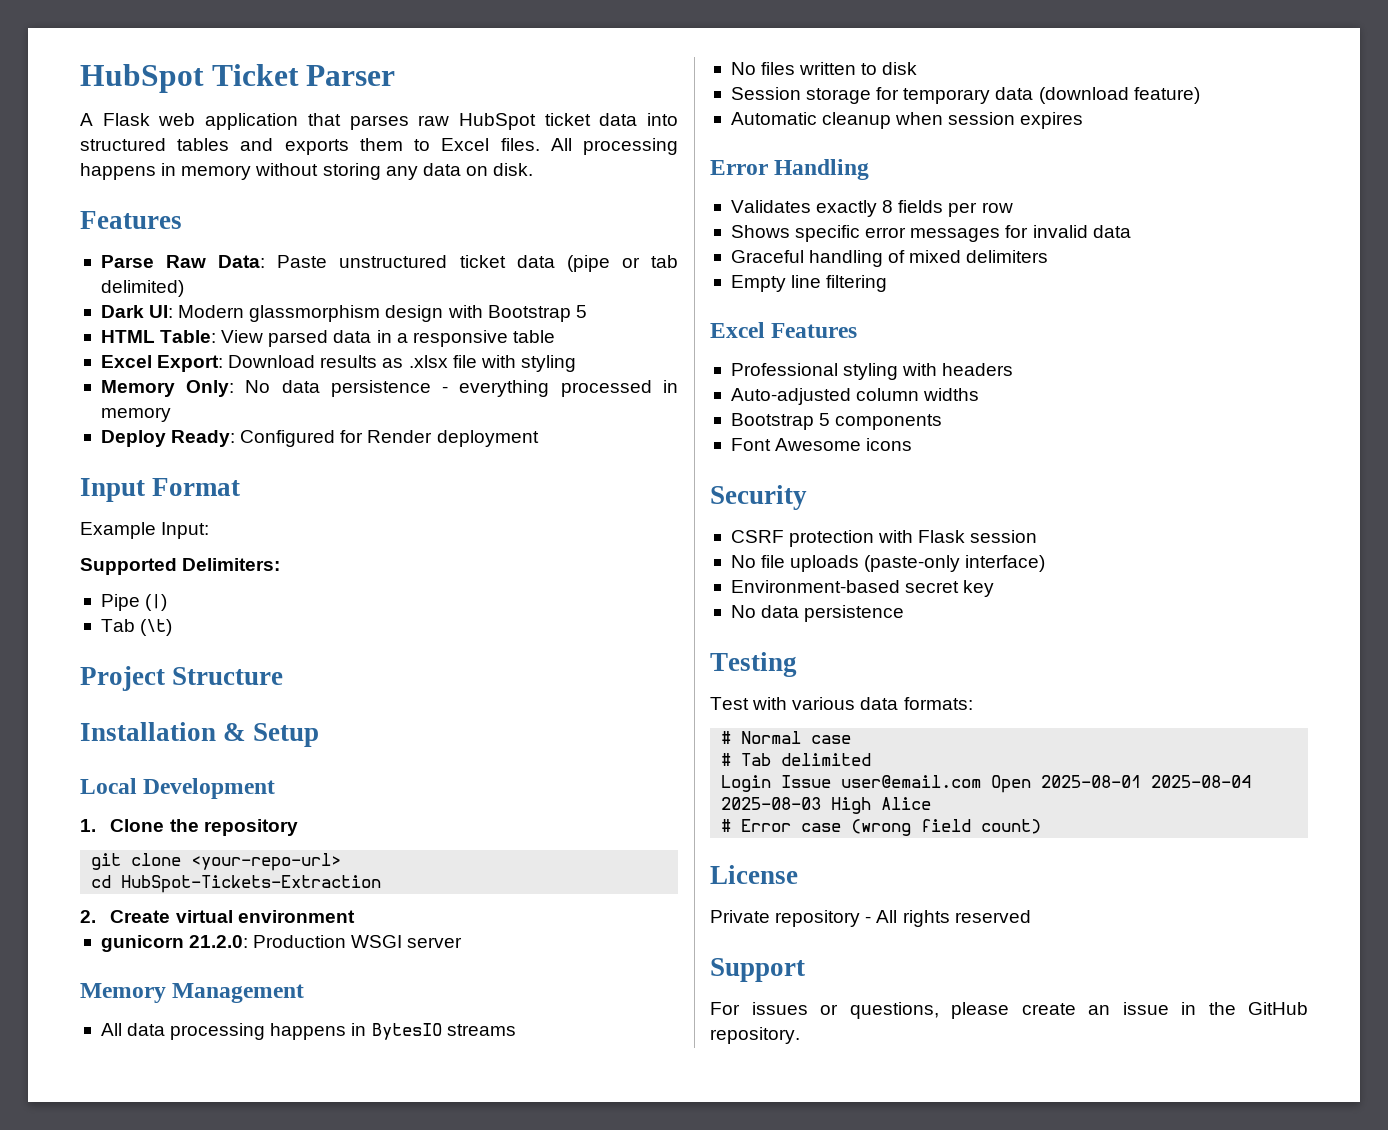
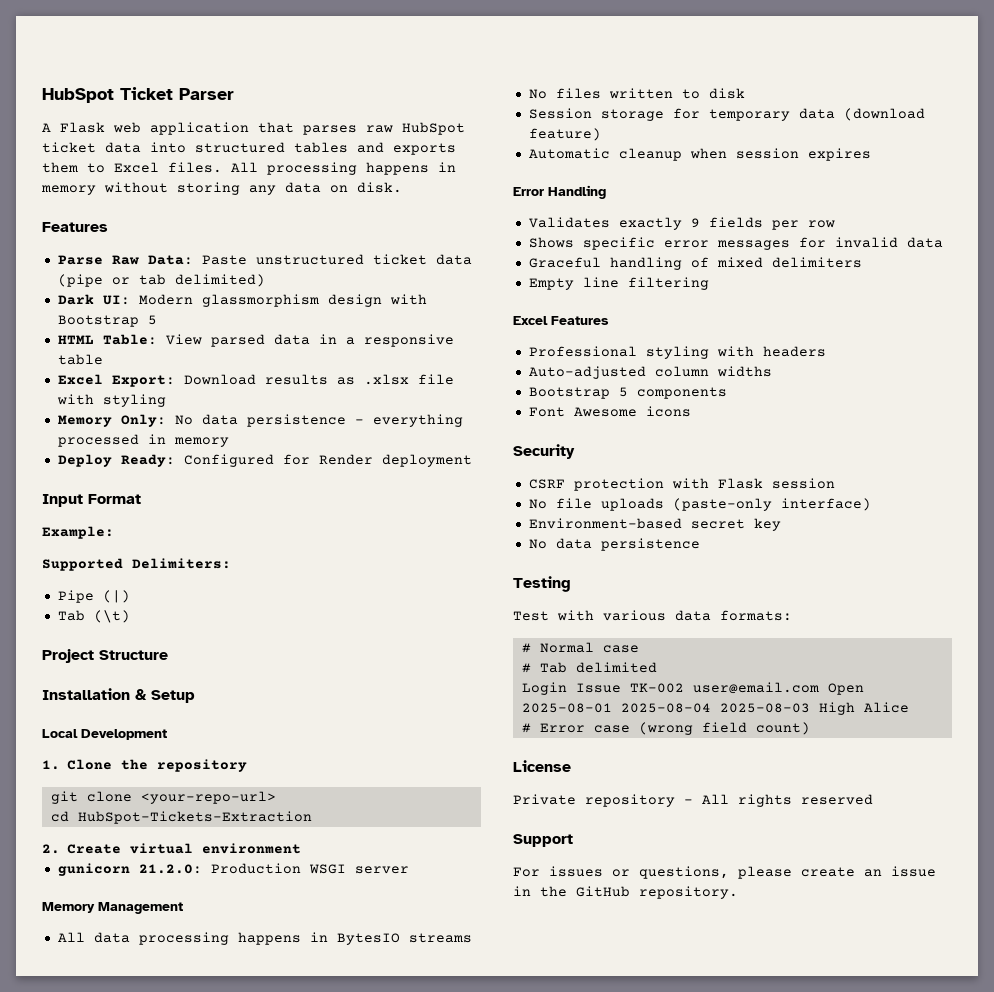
[80,522,210,539] Example Input: -> [42,526,114,539] Example:
[882,200,894,213] 8 -> [690,218,700,228] 9
(832, 781) none -> [629,683,684,693] TK-002

